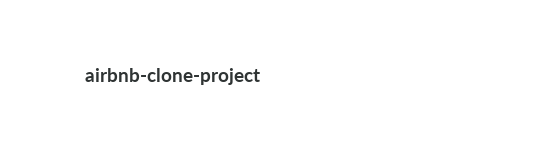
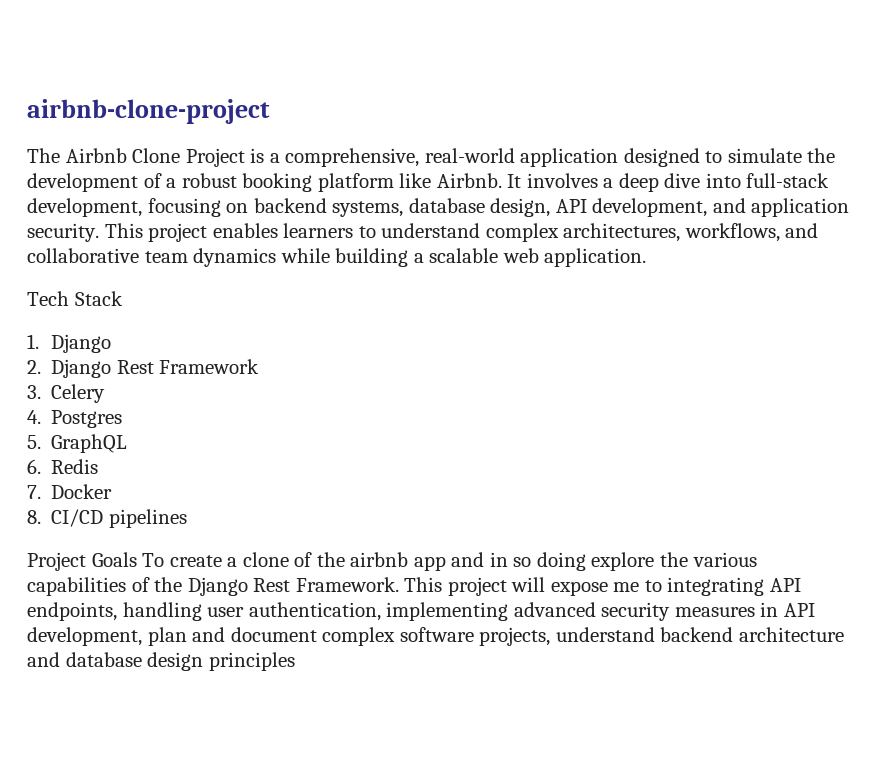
(260, 76) none -> [27,148,836,167] [27,173,830,192] [27,198,850,217] [27,223,819,242] [27,248,647,267] [27,291,123,306] [27,334,112,353] [27,359,260,378] [27,384,106,403] [27,410,123,428] [27,434,128,453] [27,459,99,474] [27,484,113,499] [27,509,187,528] [27,552,757,571] [27,577,801,596] [27,602,815,621] [27,627,844,646] [27,652,295,671] // The Airbnb Clone Project is a comprehensive, real-world application designed to simulate the development of a robust booking platform like Airbnb. It involves a deep dive into full-stack development, focusing on backend systems, database design, API development, and application security. This project enables learners to understand complex architectures, workflows, and collaborative team dynamics while building a scalable web application. // Tech Stack // 1. Django // 2. Django Rest Framework // 3. Celery // 4. Postgres // 5. GraphQL // 6. Redis // 7. Docker // 8. CI/CD pipelines // Project Goals To create a clone of the airbnb app and in so doing explore the various capabilities of the Django Rest Framework. This project will expose me to integrating API endpoints, handling user authentication, implementing advanced security measures in API development, plan and document complex software projects, understand backend architecture and database design principles

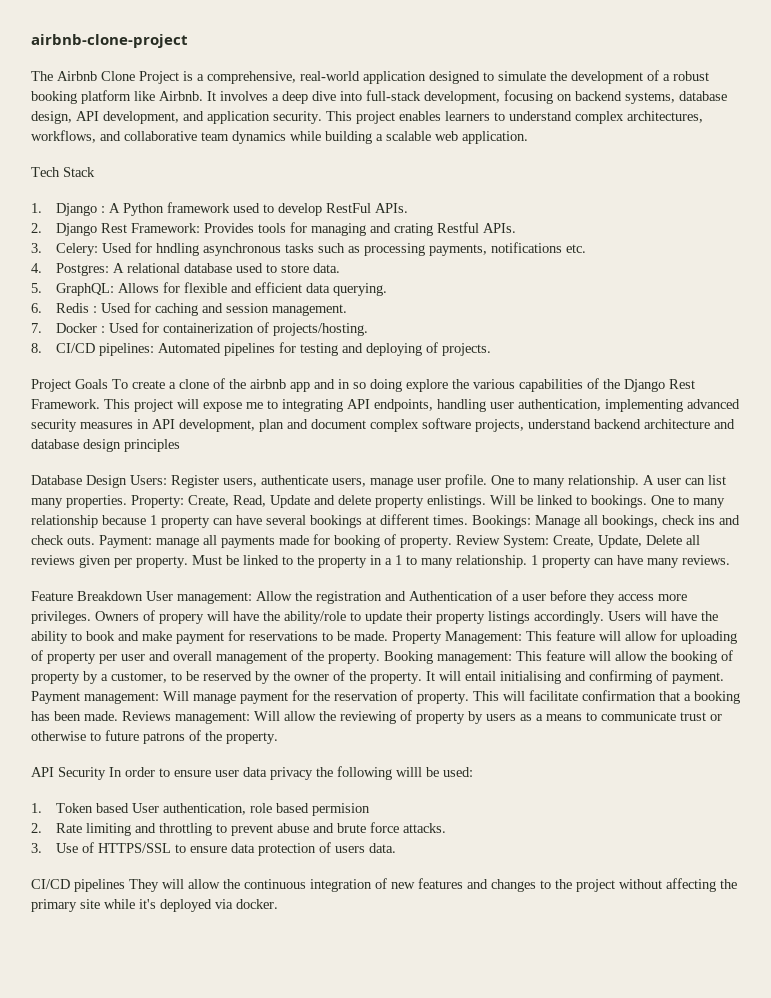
[27,359,260,378] [27,384,106,403] [27,410,123,428] [27,434,128,453] [27,459,99,474] [27,484,113,499] // 2. Django Rest Framework // 3. Celery // 4. Postgres // 5. GraphQL // 6. Redis // 7. Docker -> [101,202,409,216] [31,222,517,236] [31,242,587,256] [31,263,341,276] [31,282,388,296] [31,302,348,316] [31,322,369,336] : A Python framework used to develop RestFul APIs. // 2. Django Rest Framework: Provides tools for managing and crating Restful APIs. // 3. Celery: Used for hndling asynchronous tasks such as processing payments, notifications etc. // 4. Postgres: A relational database used to store data. // 5. GraphQL: Allows for flexible and efficient data querying. // 6. Redis : Used for caching and session management. // 7. Docker : Used for containerization of projects/hosting.
[108,509,187,528] pipelines -> [99,342,492,356] pipelines: Automated pipelines for testing and deploying of projects.
(295, 661) none -> [31,474,726,488] [31,495,725,508] [31,514,740,528] [31,534,700,548] [31,555,730,568] [31,590,687,604] [31,610,718,624] [31,630,737,644] [31,650,733,664] [31,670,724,684] [31,690,740,704] [31,710,722,724] [31,730,278,744] [31,766,473,780] [31,803,371,816] [31,822,447,836] [31,842,397,856] [31,878,737,892] [31,899,278,912] // Database Design Users: Register users, authenticate users, manage user profile. One to many relationship. A user can list many properties. Property: Create, Read, Update and delete property enlistings. Will be linked to bookings. One to many relationship because 1 property can have several bookings at different times. Bookings: Manage all bookings, check ins and check outs. Payment: manage all payments made for booking of property. Review System: Create, Update, Delete all reviews given per property. Must be linked to the property in a 1 to many relationship. 1 property can have many reviews. // Feature Breakdown User management: Allow the registration and Authentication of a user before they access more privileges. Owners of propery will have the ability/role to update their property listings accordingly. Users will have the ability to book and make payment for reservations to be made. Property Management: This feature will allow for uploading of property per user and overall management of the property. Booking management: This feature will allow the booking of property by a customer, to be reserved by the owner of the property. It will entail initialising and confirming of payment. Payment management: Will manage payment for the reservation of property. This will facilitate confirmation that a booking has been made. Reviews management: Will allow the reviewing of property by users as a means to communicate trust or otherwise to future patrons of the property. // API Security In order to ensure user data privacy the following willl be used: // 1. Token based User authentication, role based permision // 2. Rate limiting and throttling to prevent abuse and brute force attacks. // 3. Use of HTTPS/SSL to ensure data protection of users data. // CI/CD pipelines They will allow the continuous integration of new features and changes to the project without affecting the primary site while it's deployed via docker.

